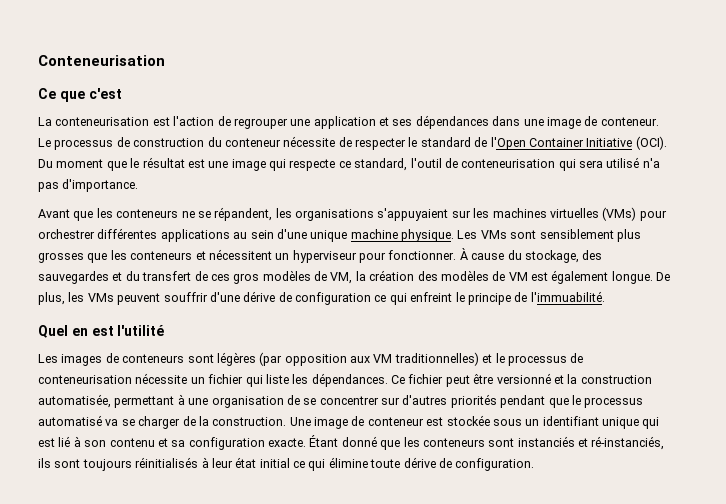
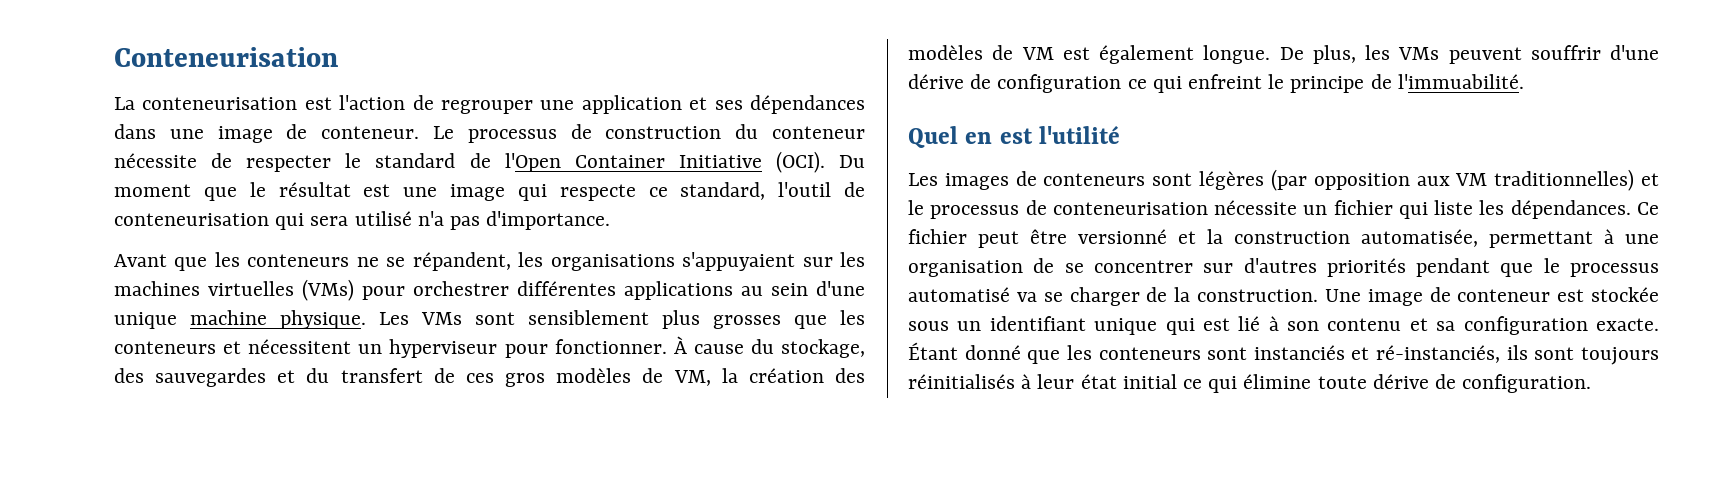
[38,88,122,102] // Ce que c'est -> (338, 57) none

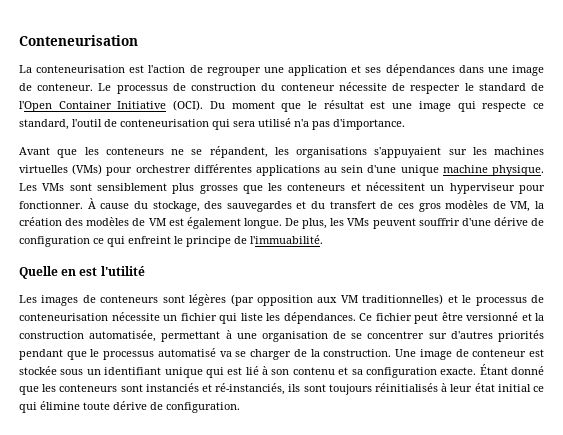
[908,126,958,148] Quel -> [19,266,58,279] Quelle

